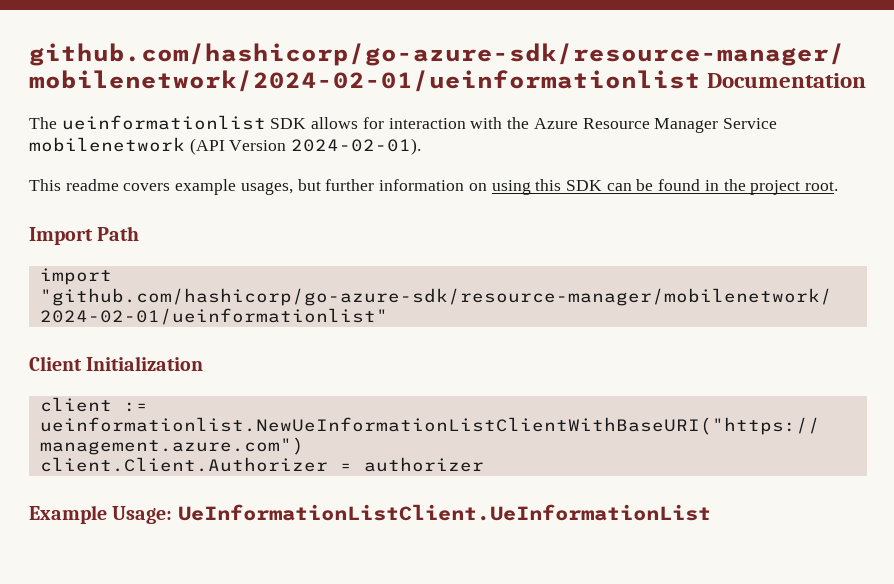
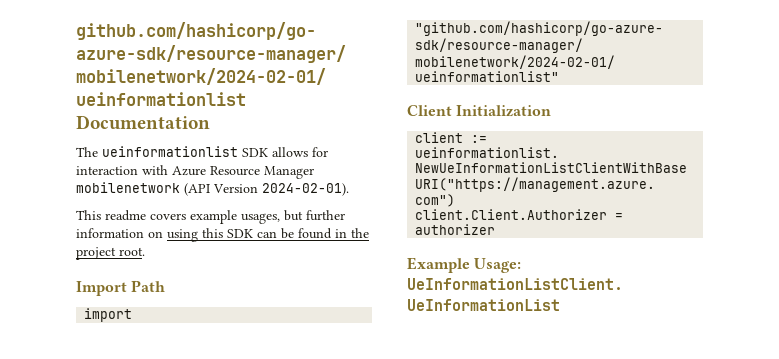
[507,117,530,129] the -> (168, 170) none
[722,118,777,129] Service -> (314, 172) none

